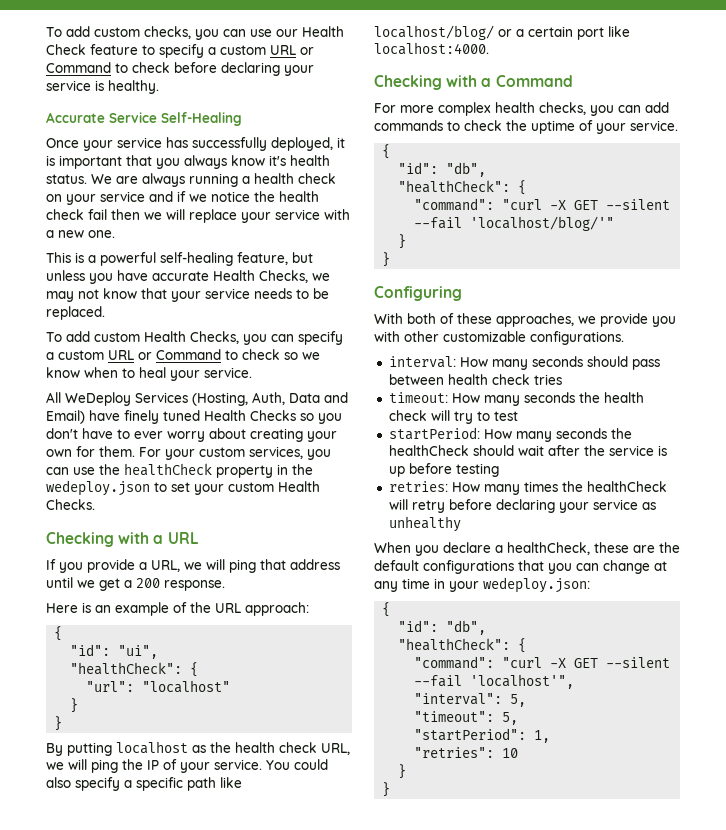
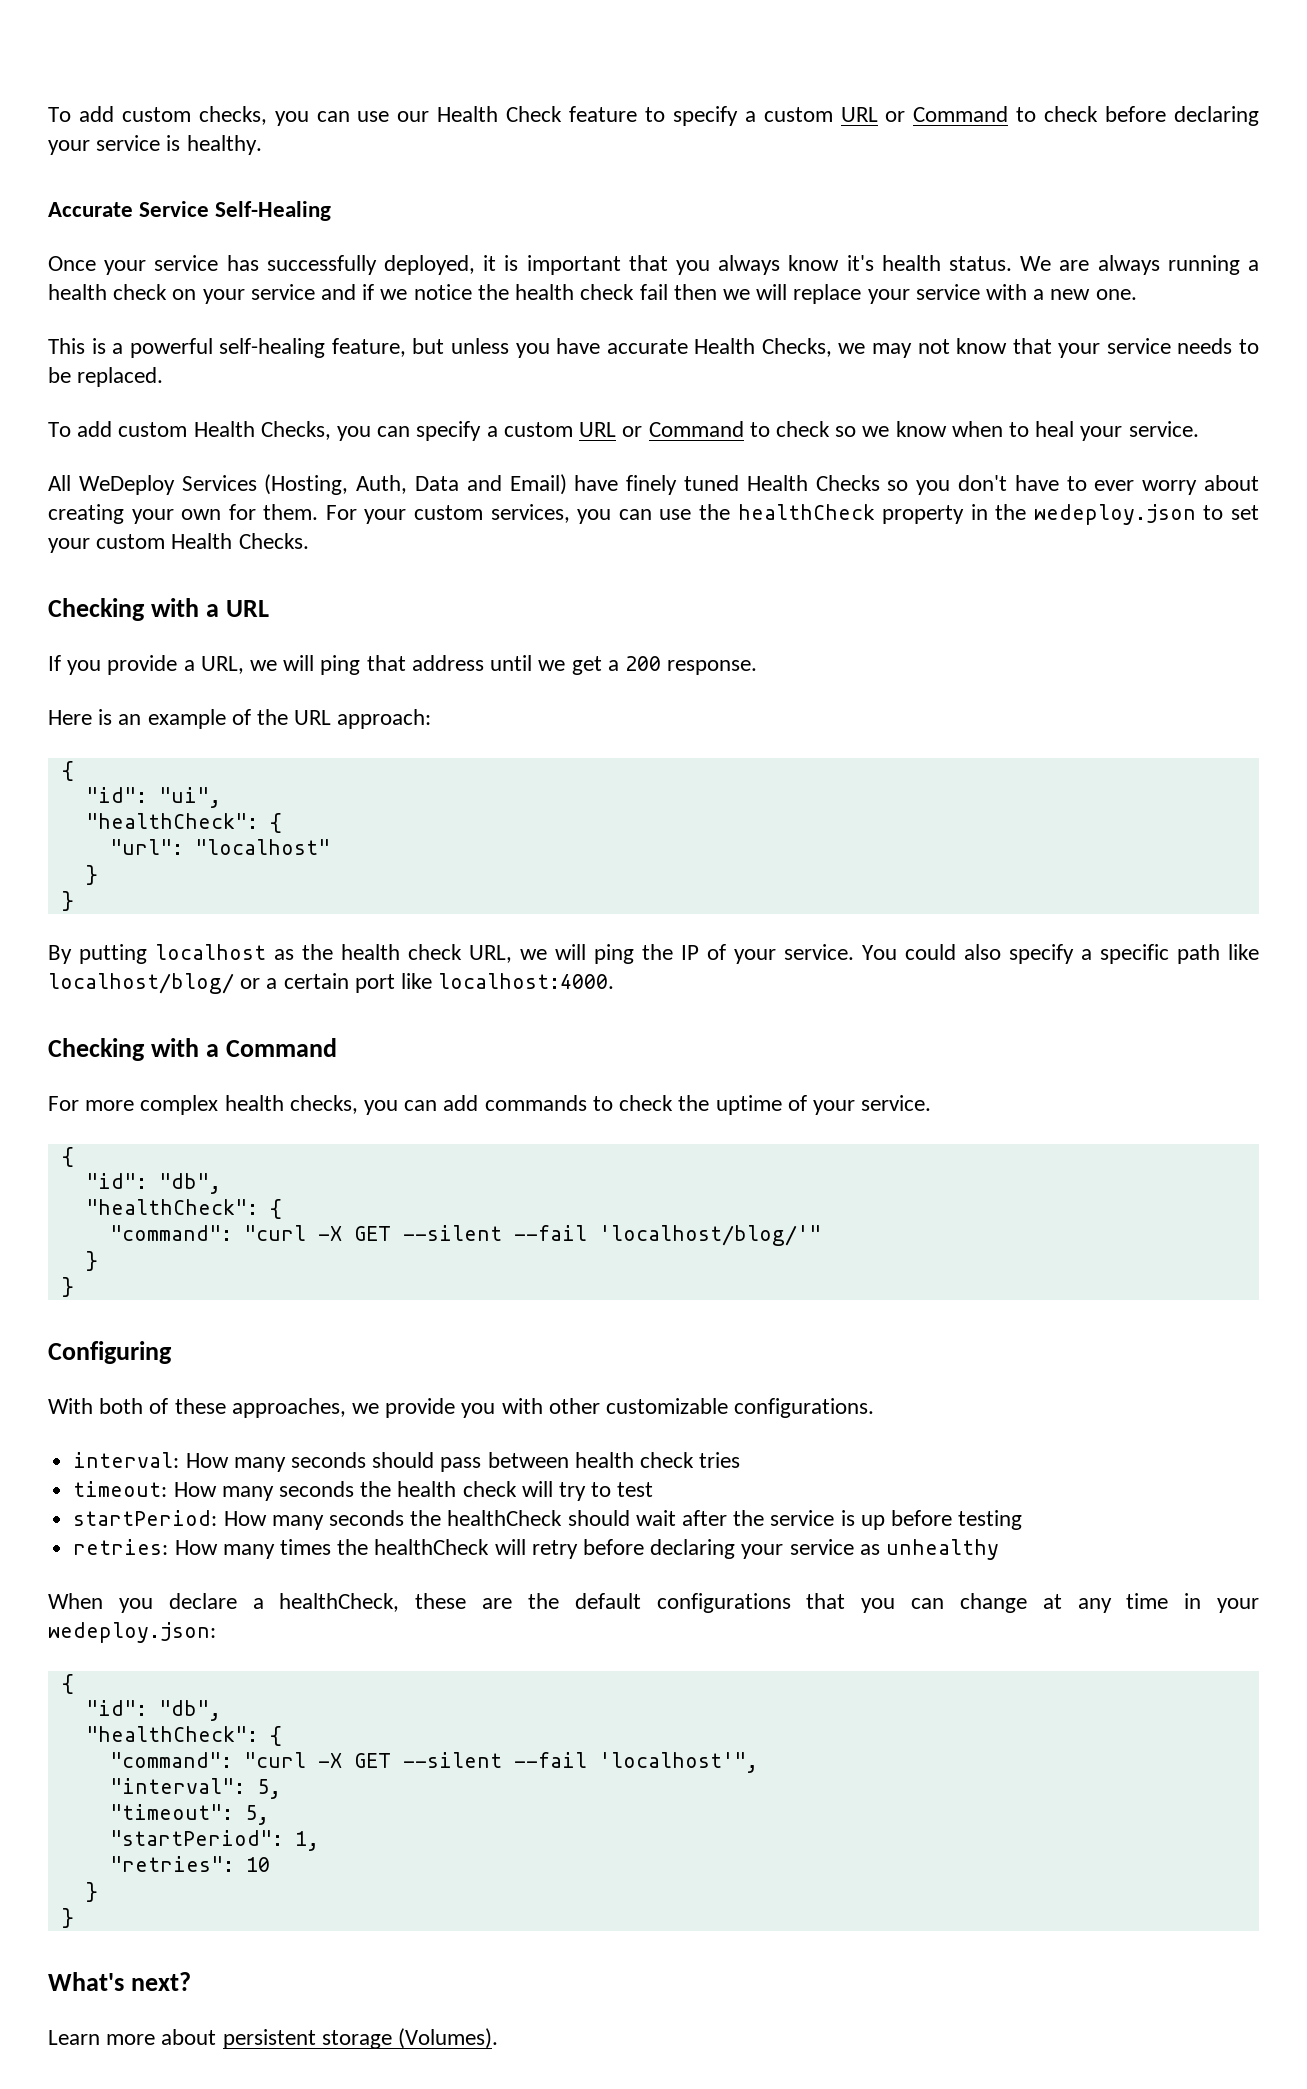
(391, 789) none -> [48,1972,191,1991] [48,2028,499,2049] // What's next? // Learn more about persistent storage (Volumes).

